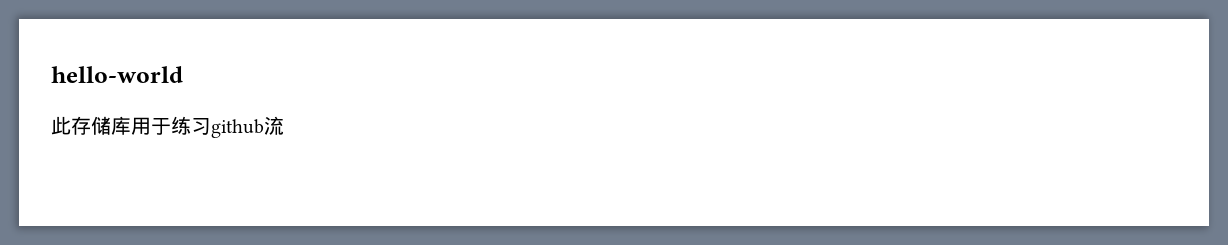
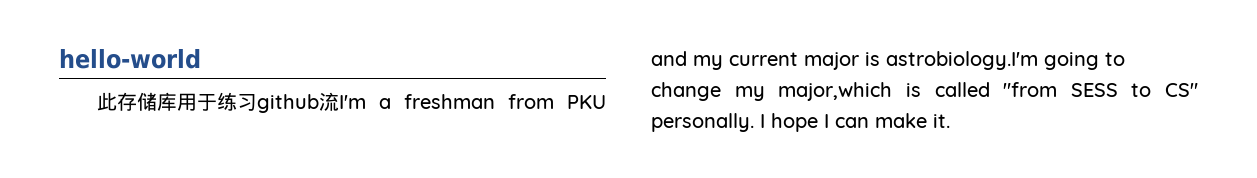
(284, 125) none -> [338,94,606,109] [651,51,1125,70] [651,82,1198,101] [651,113,950,132] I'm a freshman from PKU and my current major is astrobiology.I'm going to change my major,which is called "from SESS to CS" personally. I hope I can make it.

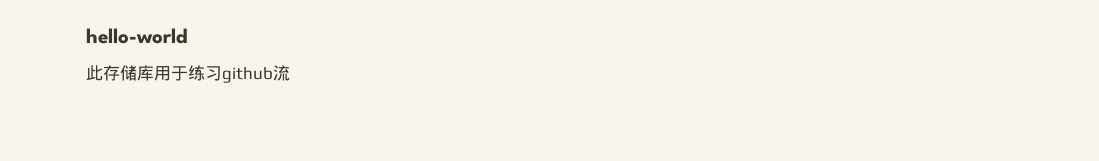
[338,94,606,109] [651,51,1125,70] [651,82,1198,101] [651,113,950,132] I'm a freshman from PKU and my current major is astrobiology.I'm going to change my major,which is called "from SESS to CS" personally. I hope I can make it. -> (290, 73) none

